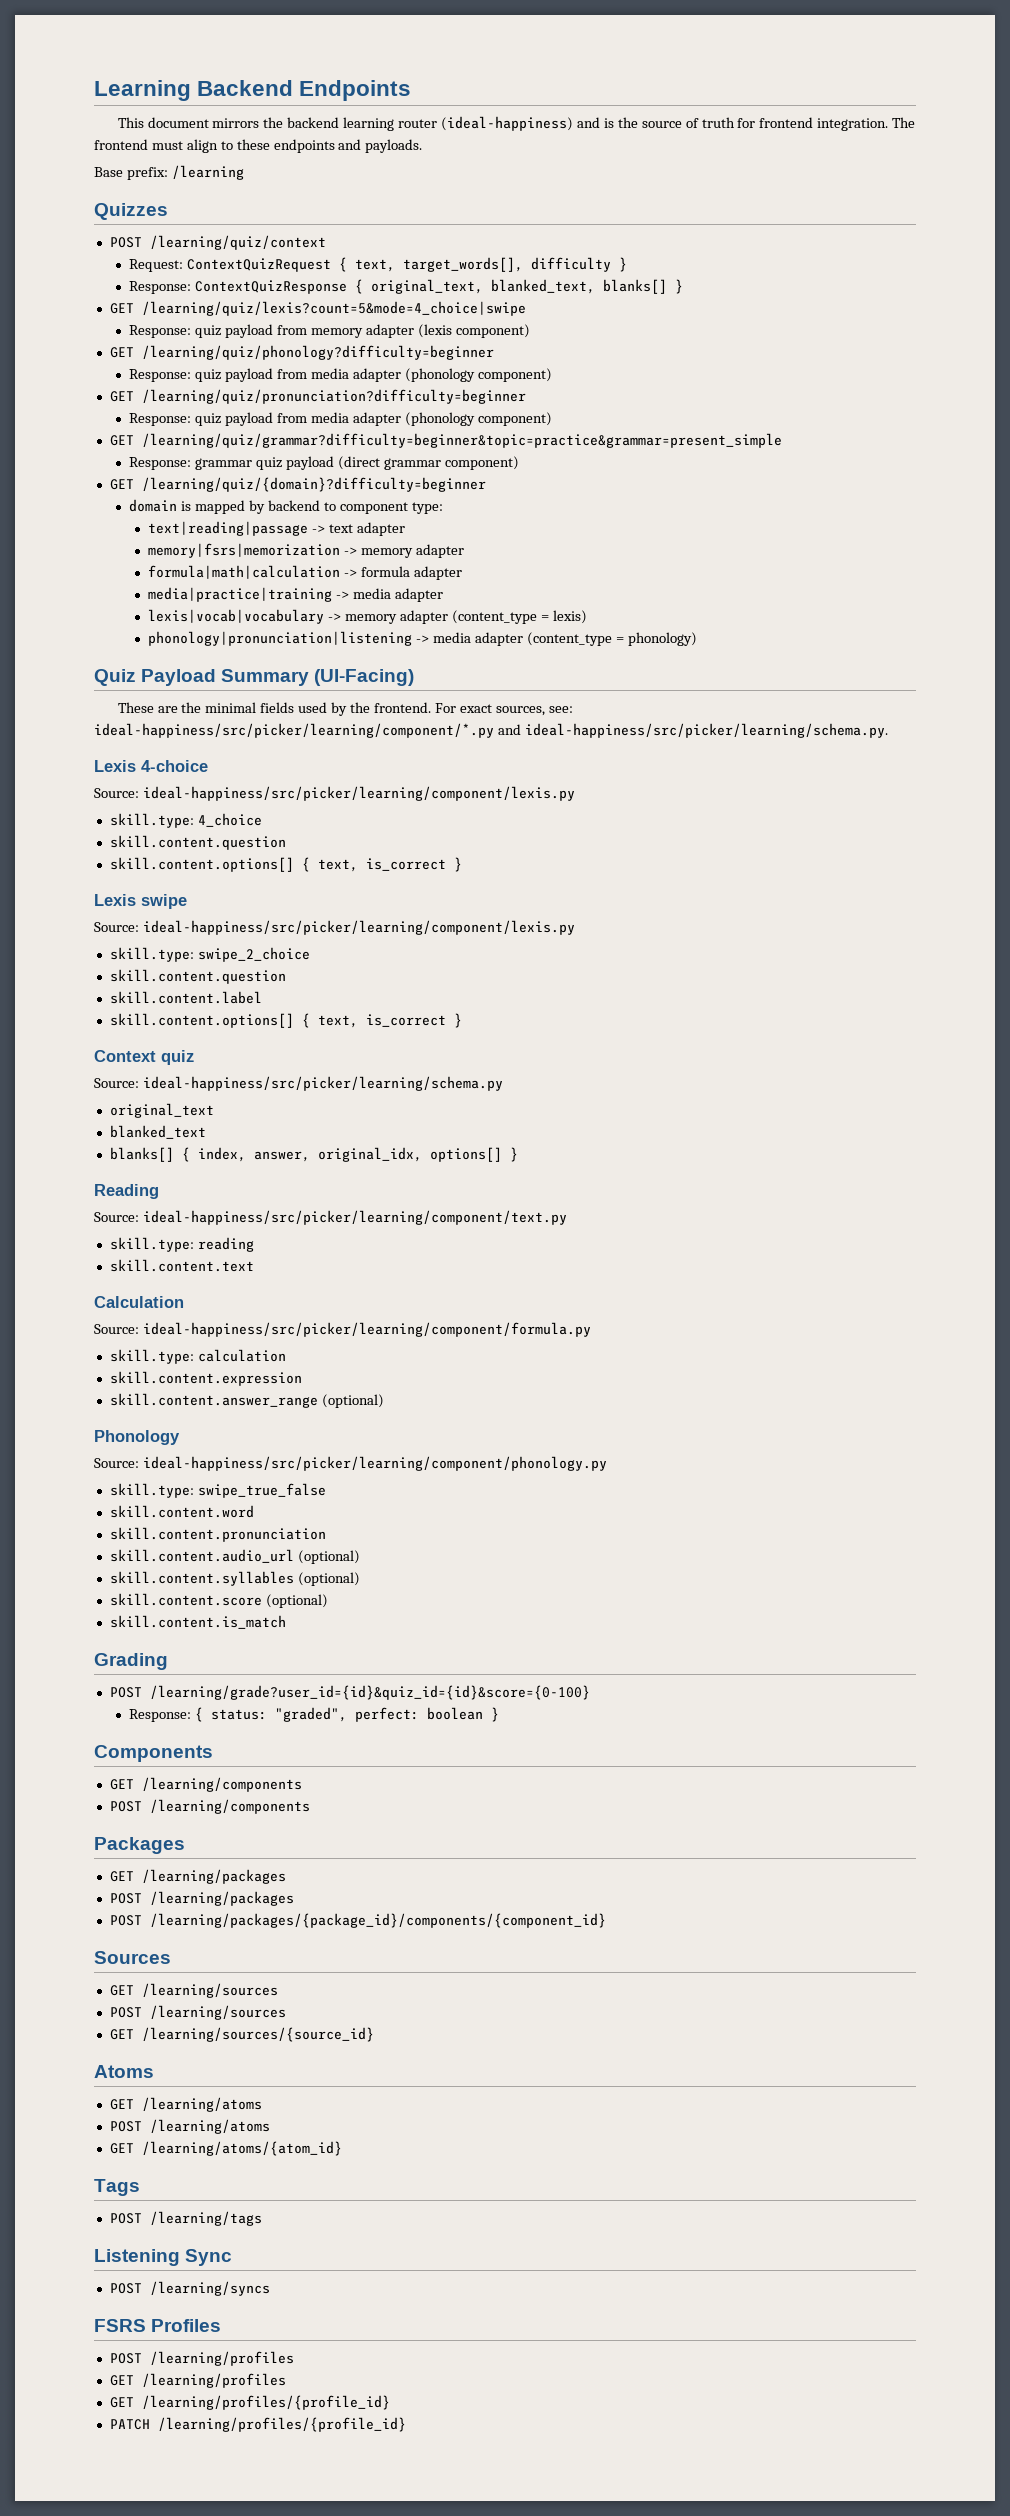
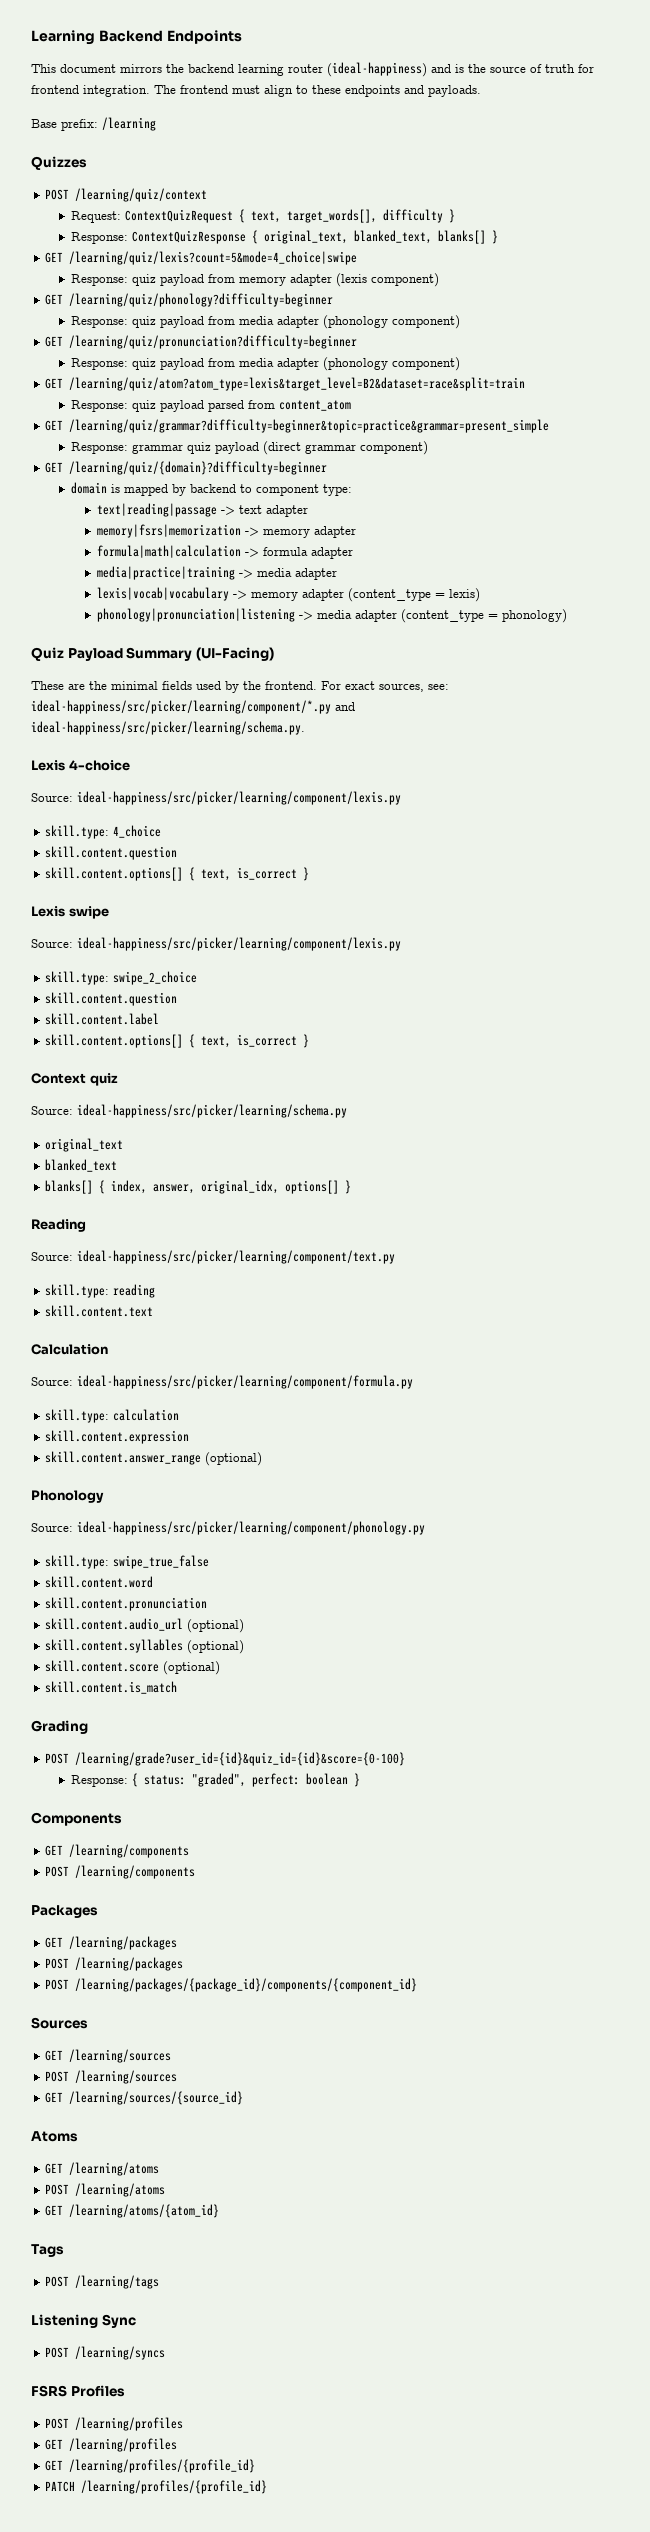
(552, 419) none -> [45,377,526,391] [71,400,352,412] // GET /learning/quiz/atom?atom_type=lexis&target_level=B2&dataset=race&split=train // Response: quiz payload parsed from content_atom

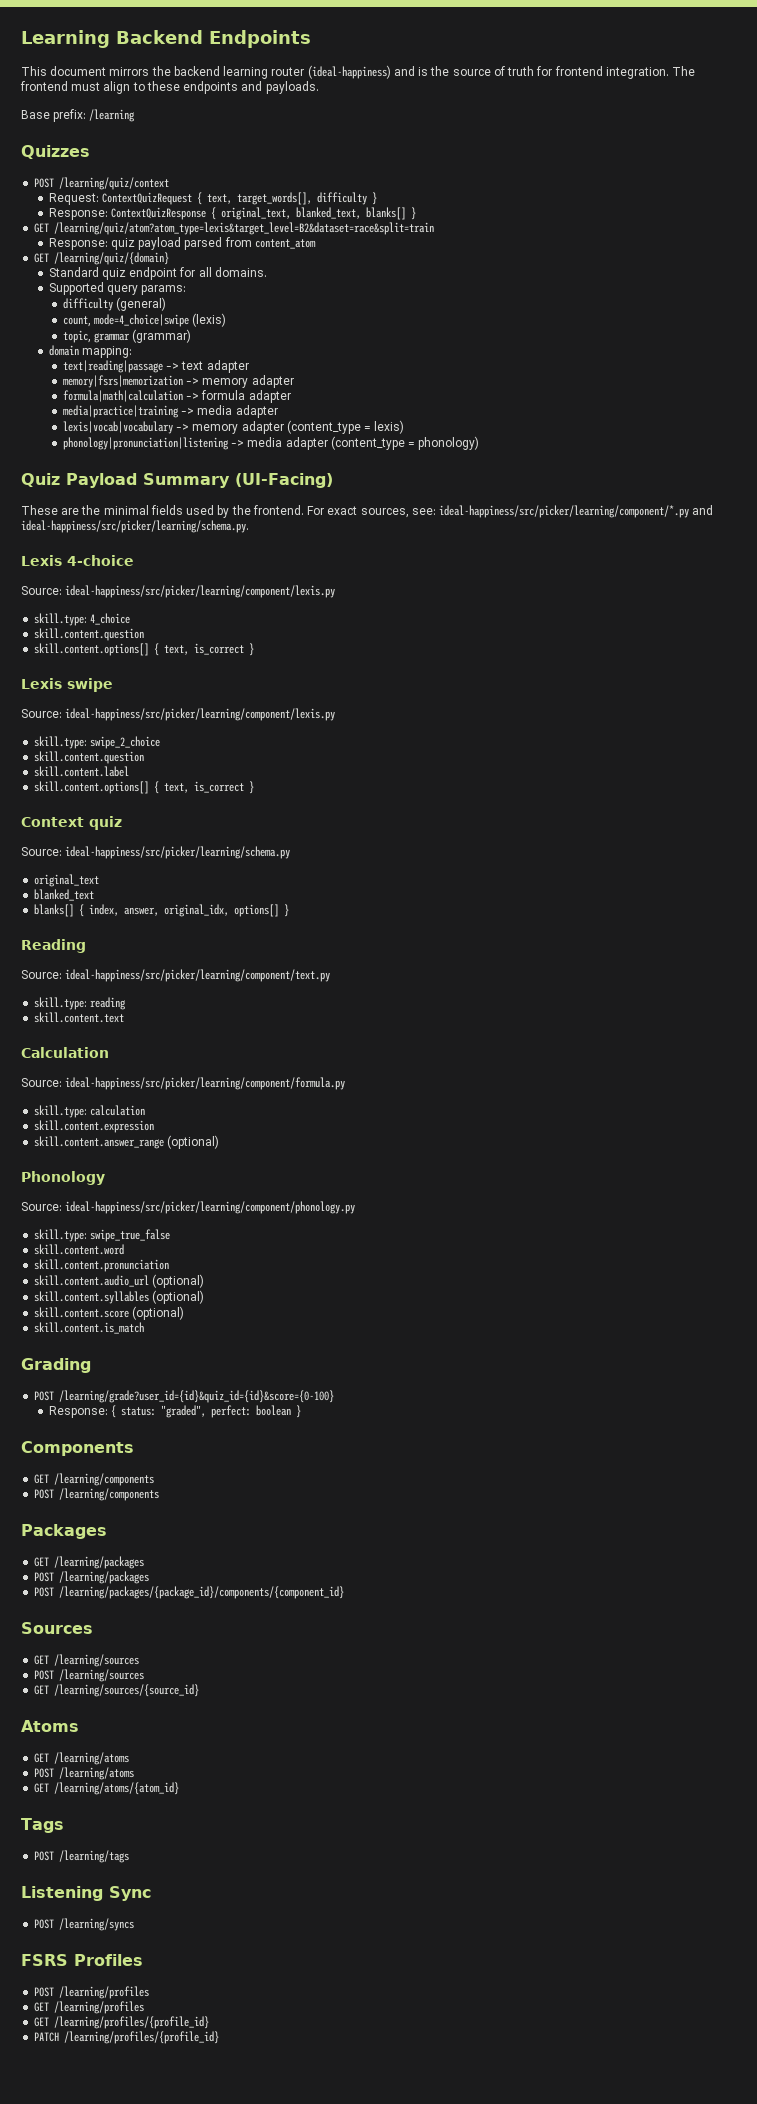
[45,251,358,265] [71,273,440,287] [45,293,334,307] [71,315,461,329] [45,335,358,349] [71,357,461,371] // GET /learning/quiz/lexis?count=5&mode=4_choice|swipe // Response: quiz payload from memory adapter (lexis component) // GET /learning/quiz/phonology?difficulty=beginner // Response: quiz payload from media adapter (phonology component) // GET /learning/quiz/pronunciation?difficulty=beginner // Response: quiz payload from media adapter (phonology component) -> (416, 213) none
[69,419,550,433] [71,441,429,455] [45,461,328,475] [71,482,353,496] /learning/quiz/grammar?difficulty=beginner&topic=practice&grammar=present_simple // Response: grammar quiz payload (direct grammar component) // GET /learning/quiz/{domain}?difficulty=beginner // domain is mapped by backend to component type: -> [54,252,170,265] [48,267,267,280] [48,282,187,295] [62,297,167,311] [62,313,227,327] [62,329,192,343] [48,345,132,358] /learning/quiz/{domain} // Standard quiz endpoint for all domains. // Supported query params: // difficulty (general) // count, mode=4_choice|swipe (lexis) // topic, grammar (grammar) // domain mapping:

